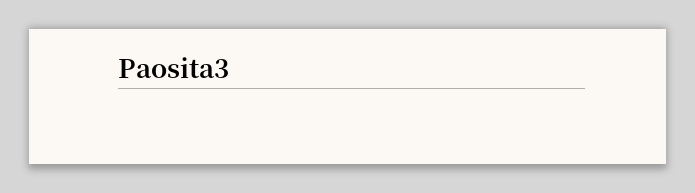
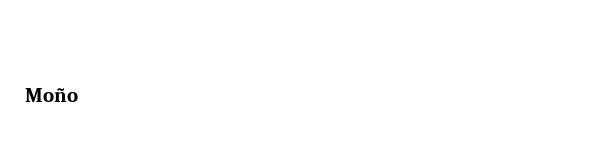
[118,57,229,78] Paosita3 -> [25,88,78,102] Moño

